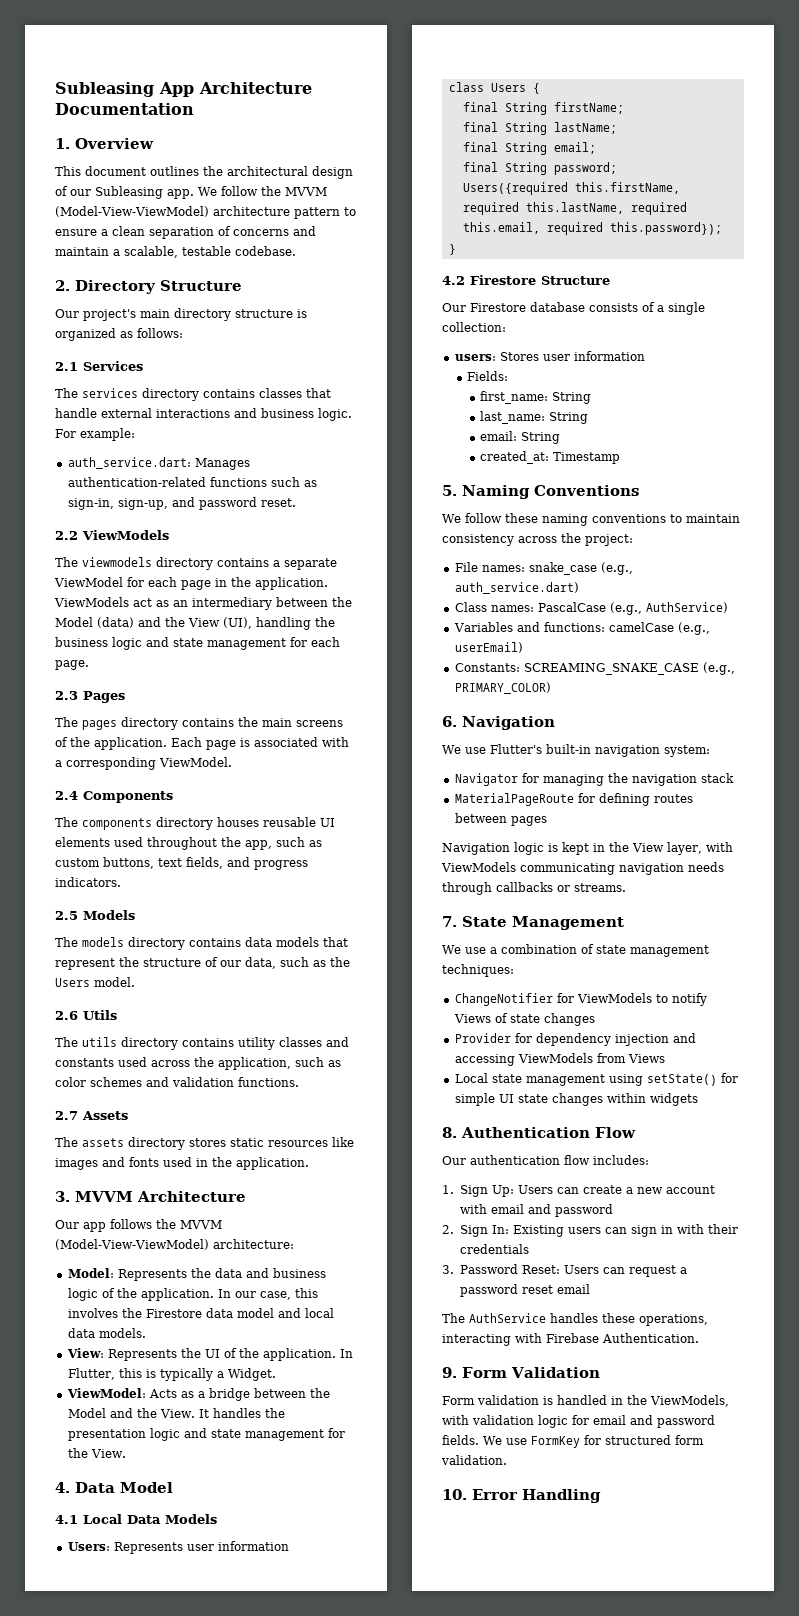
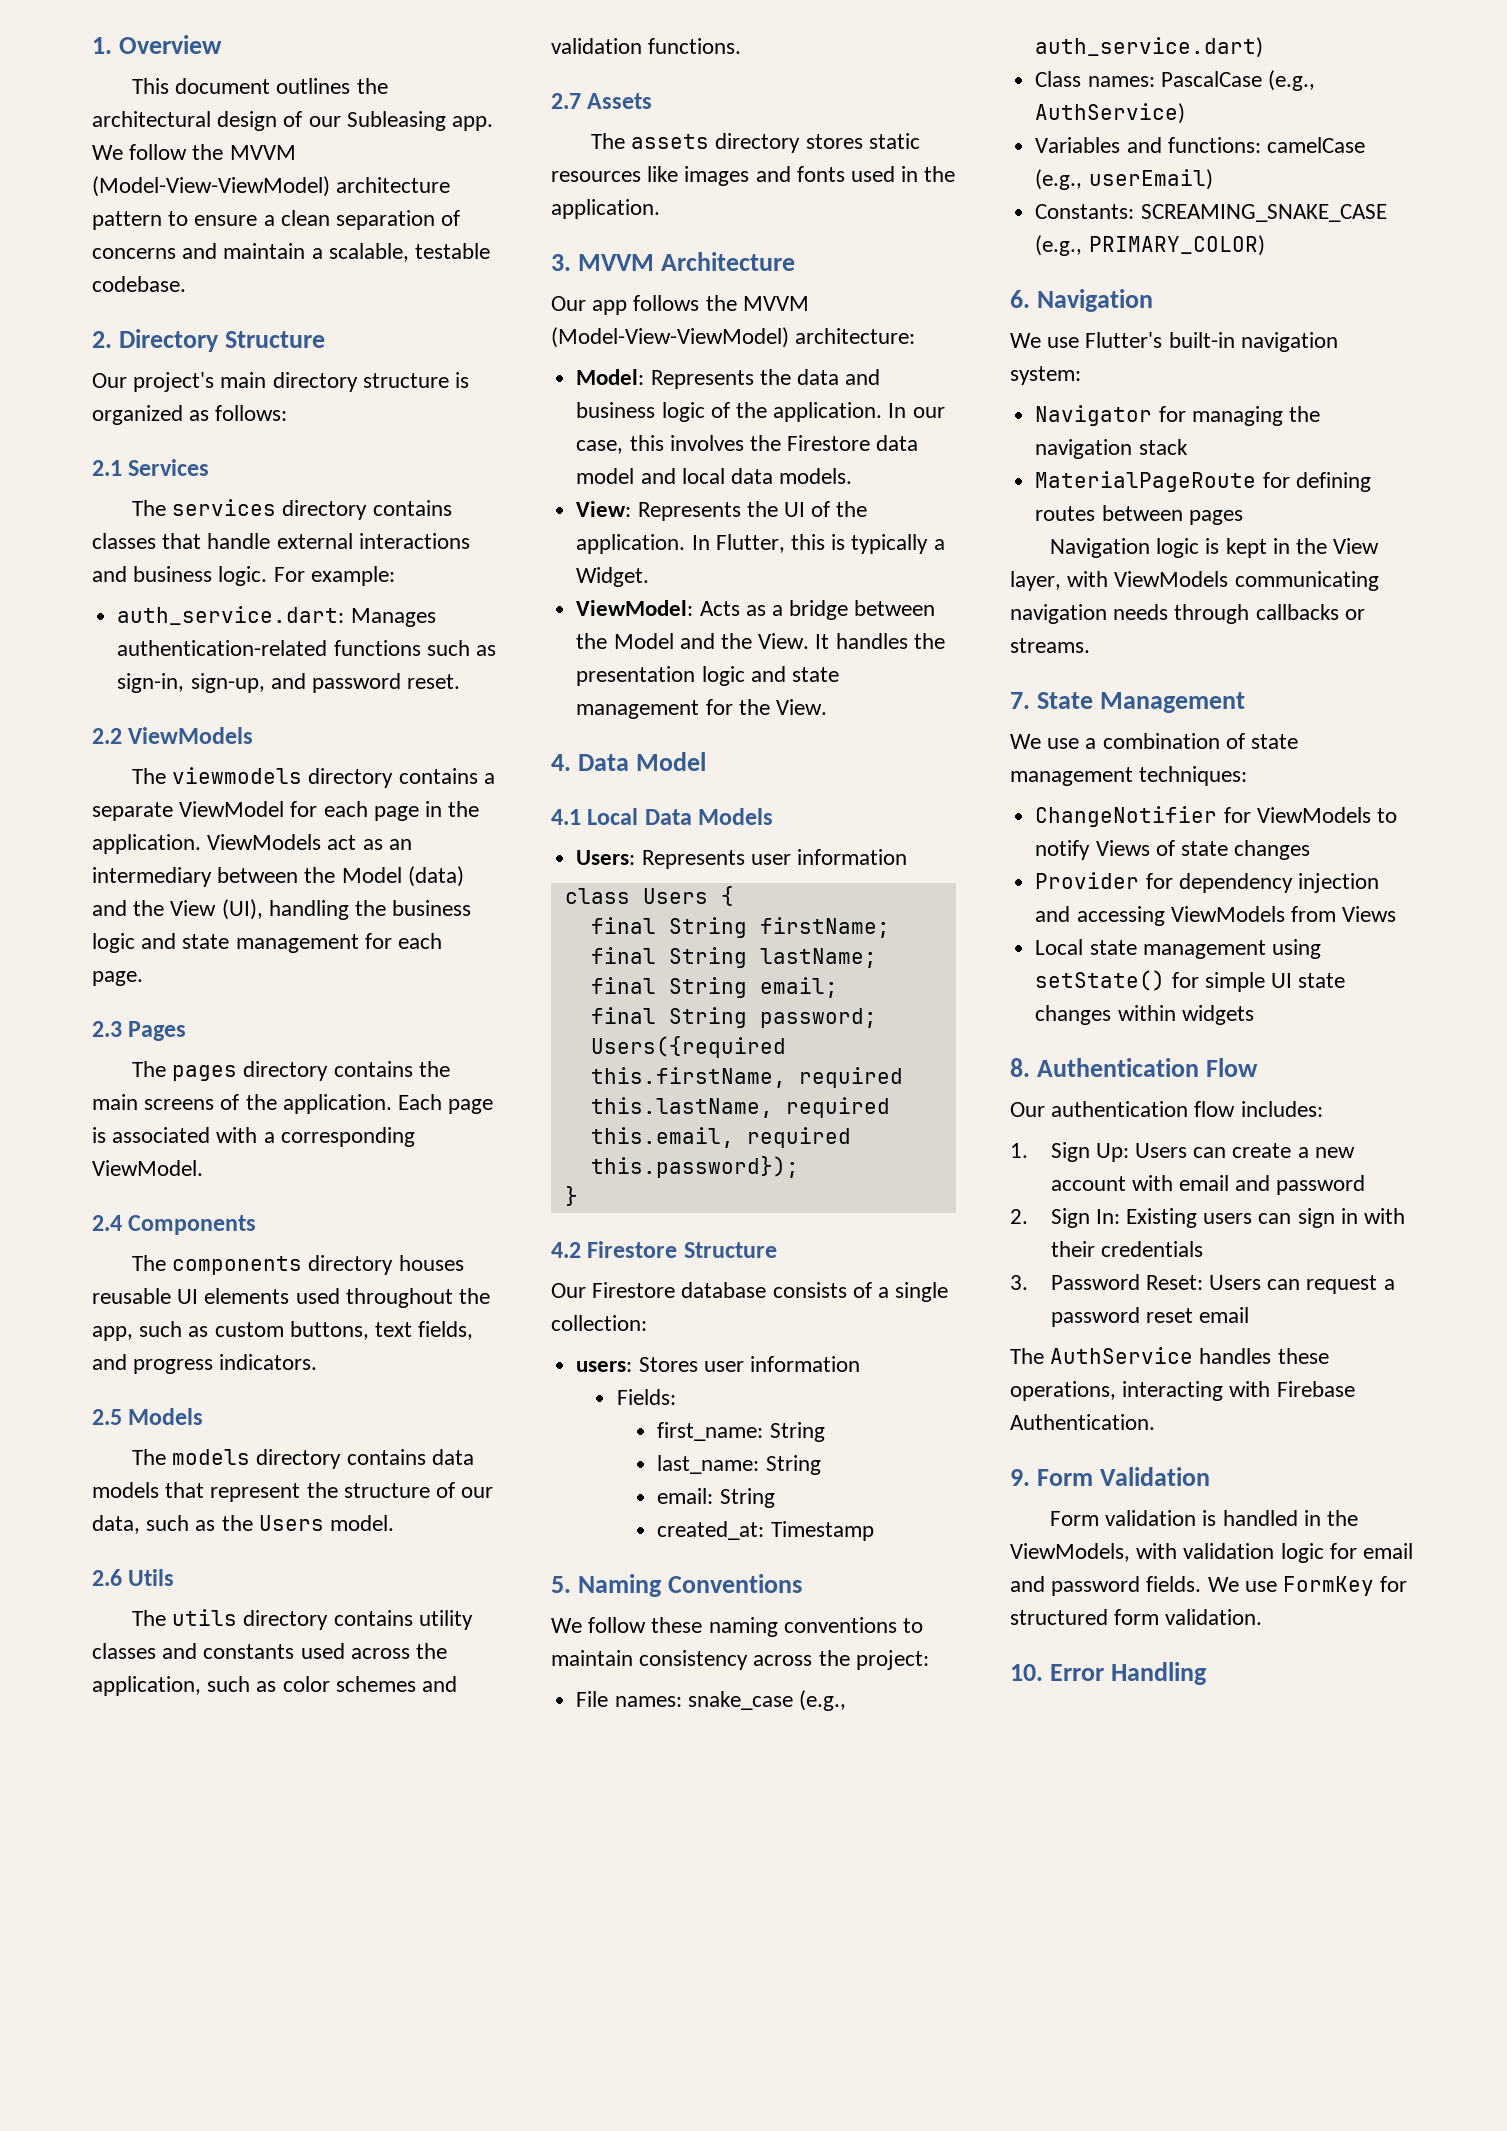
[55,82,312,97] [55,103,194,115] Subleasing App Architecture Documentation // -> (92, 45) none

